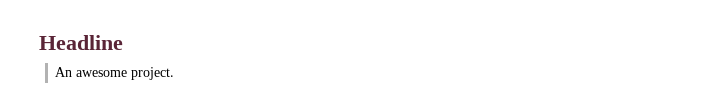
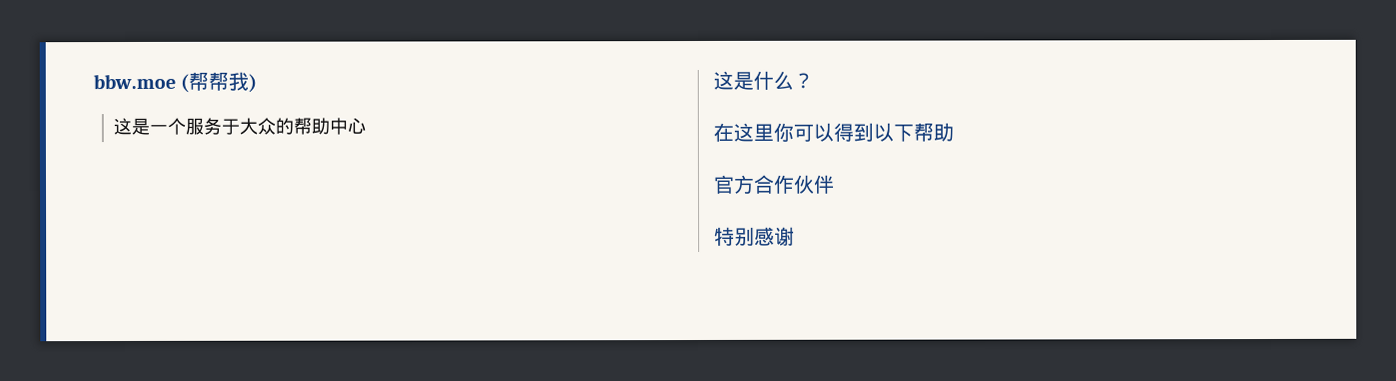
[39,35,123,50] [55,67,175,80] Headline // An awesome project. -> [93,71,258,93] [113,117,367,136] [713,70,814,90] [713,122,954,142] [713,174,835,194] [714,226,795,246] bbw.moe (帮帮我) // 这是一个服务于大众的帮助中心 // 这是什么？ // 在这里你可以得到以下帮助 // 官方合作伙伴 // 特别感谢

